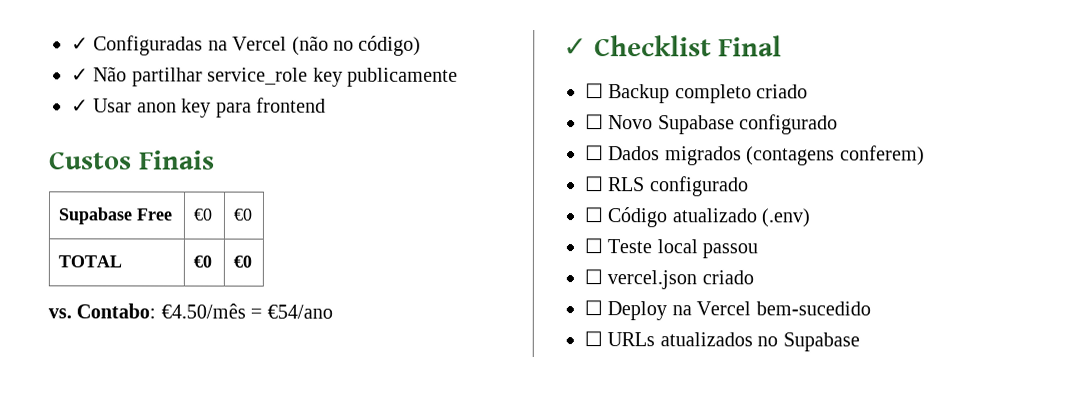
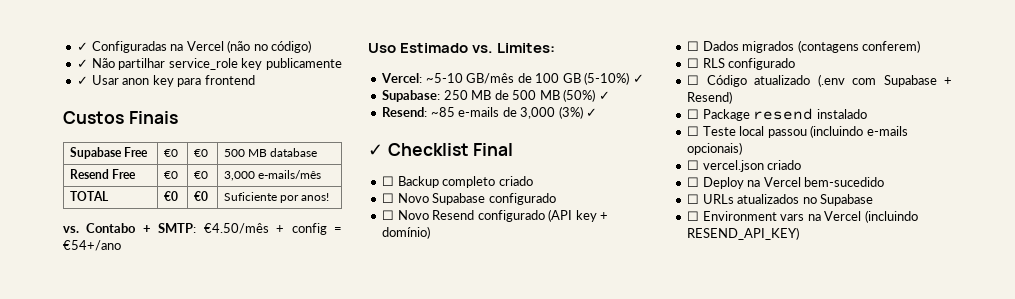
[58,255,123,268] [193,255,213,268] [233,255,253,268] [48,303,333,319] // TOTAL | €0 | €0 // vs. Contabo: €4.50/mês = €54/ano -> [224,148,318,157] [70,169,137,179] [164,171,179,179] [194,171,209,179] [224,170,322,181] [70,191,110,201] [164,191,179,201] [194,191,209,201] [224,192,330,203] [63,223,342,235] [63,240,121,251] [368,43,556,53] [381,72,644,85] [382,89,610,102] [382,106,598,119] | 500 MB database // Resend Free | €0 | €0 | 3,000 e-mails/mês // TOTAL | €0 | €0 | Suficiente por anos! // vs. Contabo + SMTP: €4.50/mês + config = €54+/ano // Uso Estimado vs. Limites: // Vercel: ~5-10 GB/mês de 100 GB (5-10%) ✓ // Supabase: 250 MB de 500 MB (50%) ✓ // Resend: ~85 e-mails de 3,000 (3%) ✓
(839, 124) none -> [382,209,609,222] [382,226,431,239] // ☐ Novo Resend configurado (API key + domínio)
[761,208,811,228] (.env) -> [817,74,952,87] [687,91,733,104] [687,108,867,121] (.env com Supabase + Resend) // ☐ Package resend instalado
(759, 251) none -> [810,125,908,138] [687,142,743,155] (incluindo e-mails opcionais)
(860, 342) none -> [687,210,918,223] [687,227,800,240] // ☐ Environment vars na Vercel (incluindo RESEND_API_KEY)

